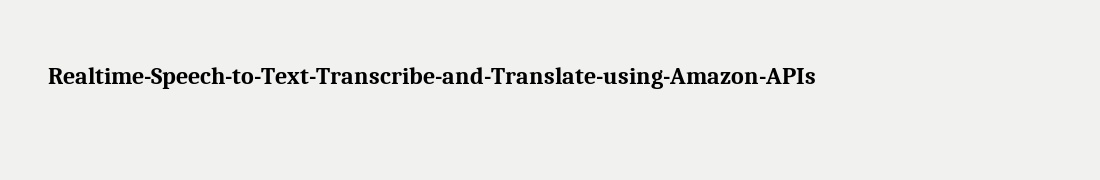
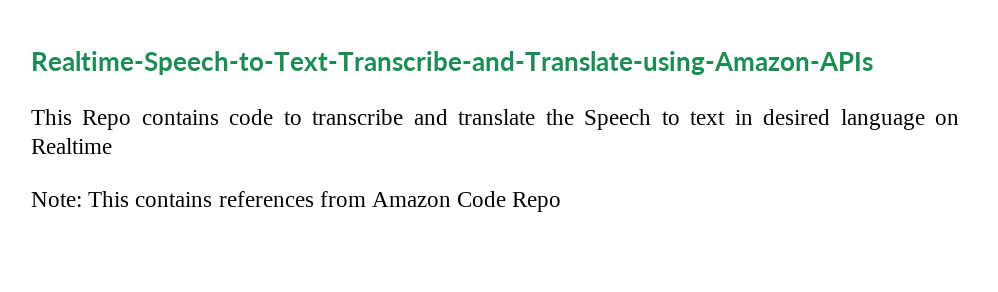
(816, 78) none -> [31,109,960,130] [31,138,112,154] [31,191,562,212] // This Repo contains code to transcribe and translate the Speech to text in desired language on Realtime // Note: This contains references from Amazon Code Repo

